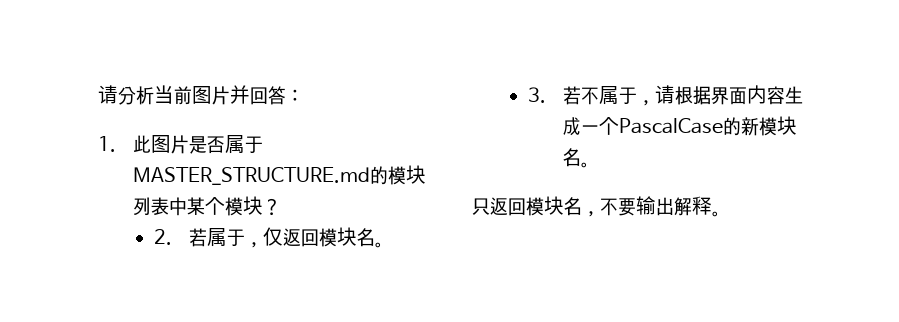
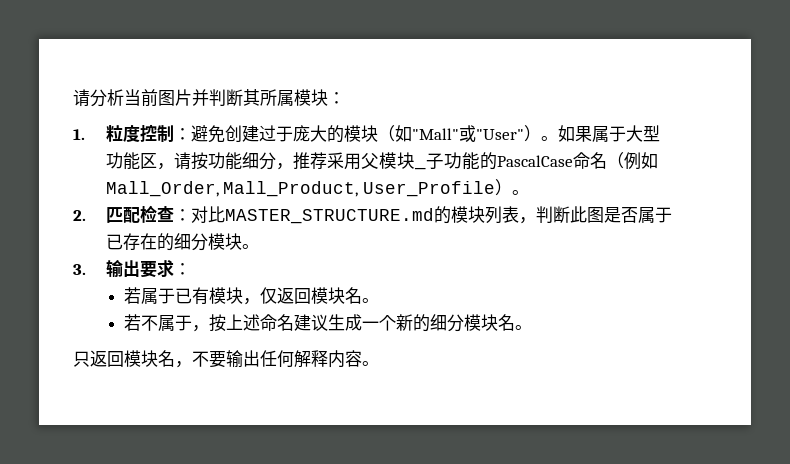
[250,86,304,105] [98,135,263,154] [132,165,426,185] [132,196,281,216] [154,228,245,247] 回答： // 1.此图片是否属于MASTER_STRUCTURE.md的模块列表中某个模块？ // 2.若属于 -> [209,89,345,106] [73,124,660,143] [105,152,658,170] [105,179,529,197] [73,205,672,224] [105,233,259,251] [73,259,191,278] [124,287,244,305] 判断其所属模块： // 1.粒度控制：避免创建过于庞大的模块（如"Mall"或"User"）。如果属于大型功能区，请按功能细分，推荐采用父模块_子功能的PascalCase命名（例如Mall_Order, Mall_Product, User_Profile）。 // 2.匹配检查：对比MASTER_STRUCTURE.md的模块列表，判断此图是否属于已存在的细分模块。 // 3.输出要求： // 若属于已有模块
[528,87,547,103] 3. -> (380, 300) none
[654,85,803,105] [562,117,759,136] 请根据界面内容生成一个PascalCase的新 -> [209,314,465,332] 按上述命名建议生成一个新的细分
[674,196,712,216] 解释 -> [260,350,362,368] 任何解释内容

